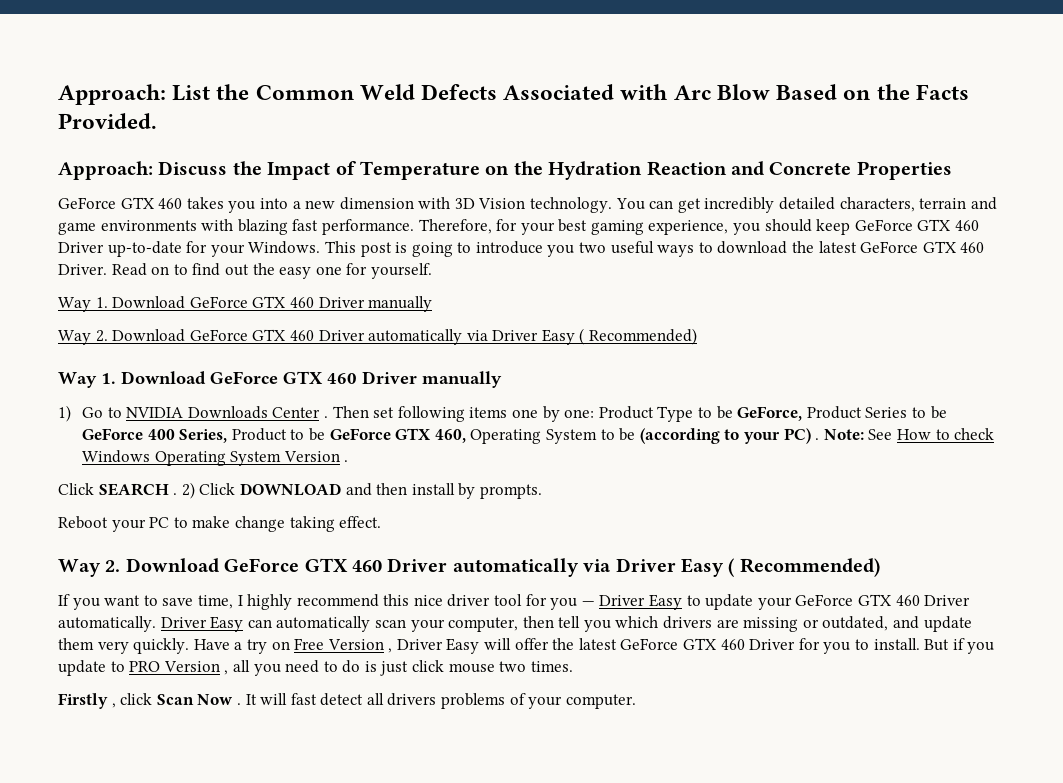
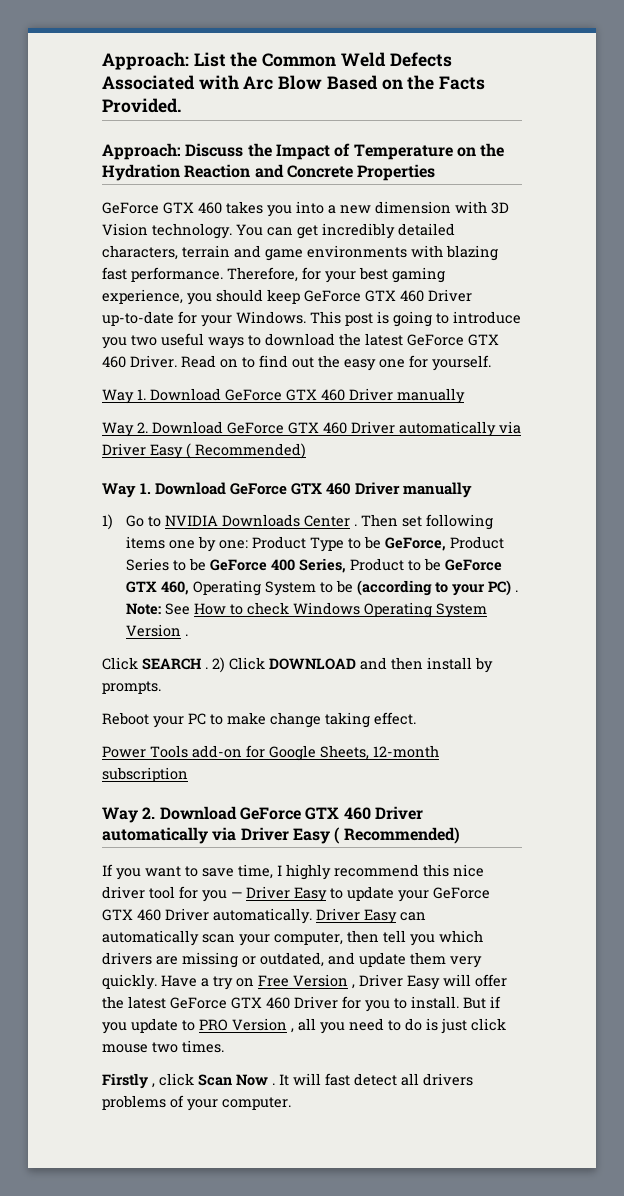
(382, 522) none -> [102,745,439,761] [102,767,188,782] // Power Tools add-on for Google Sheets, 12-month subscription

